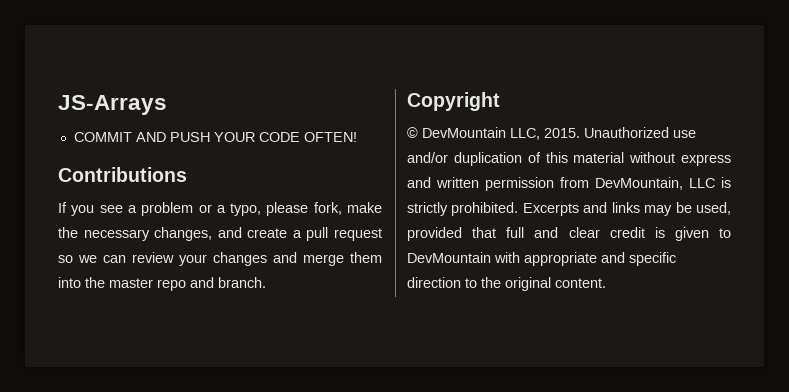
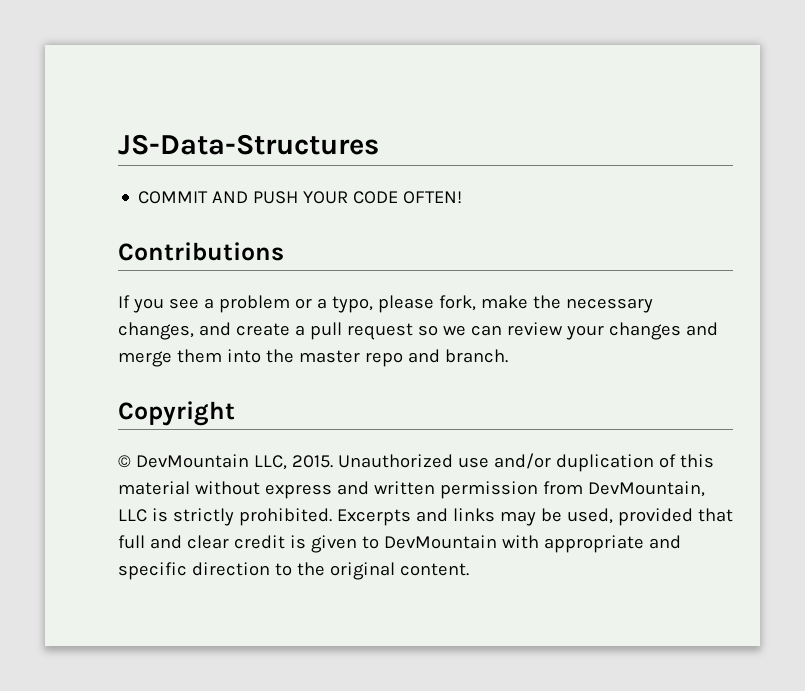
[58,95,167,115] JS-Arrays -> [118,134,379,155] JS-Data-Structures

